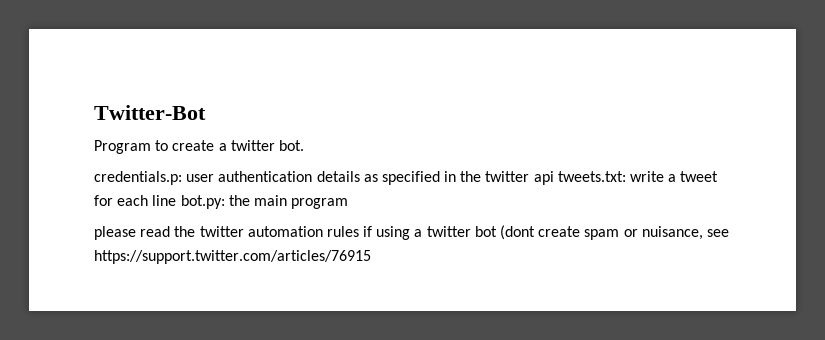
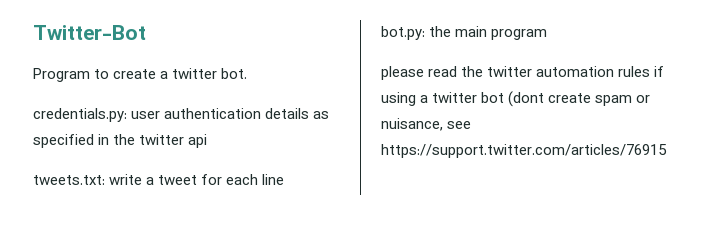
[94,171,182,185] credentials.p: -> [33,108,127,122] credentials.py:
(554, 178) none -> (208, 141) //
(177, 200) none -> (285, 179) //

